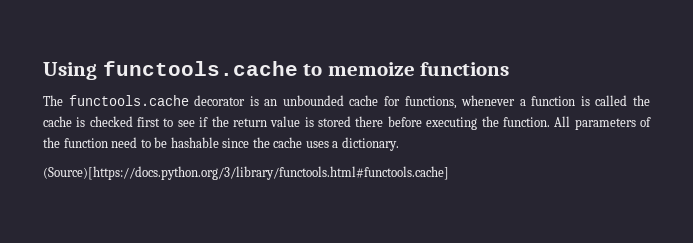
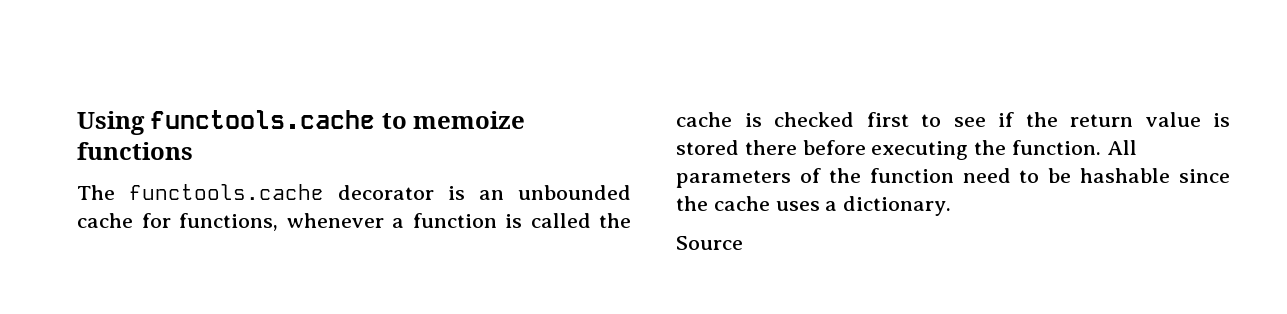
[43,166,449,180] (Source)[https://docs.python.org/3/library/functools.html#functools.cache] -> [676,236,743,250] Source

